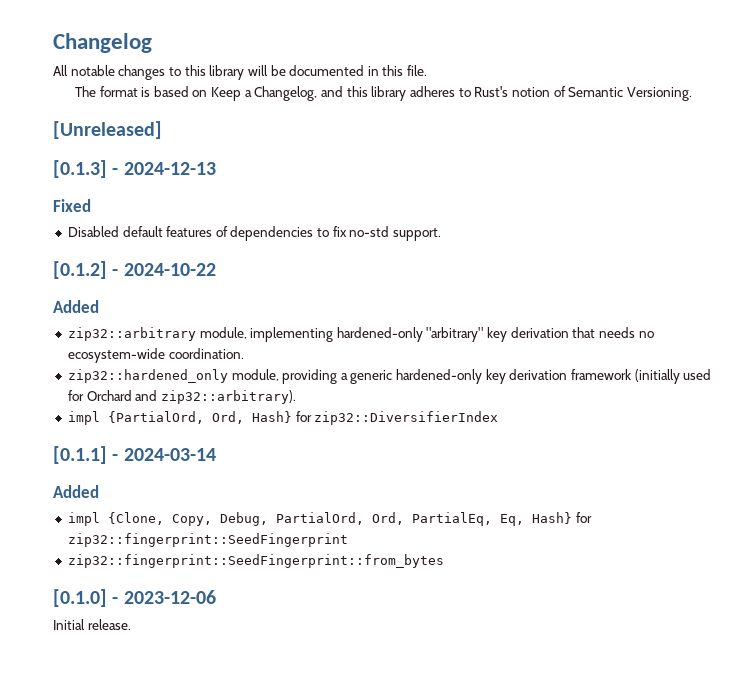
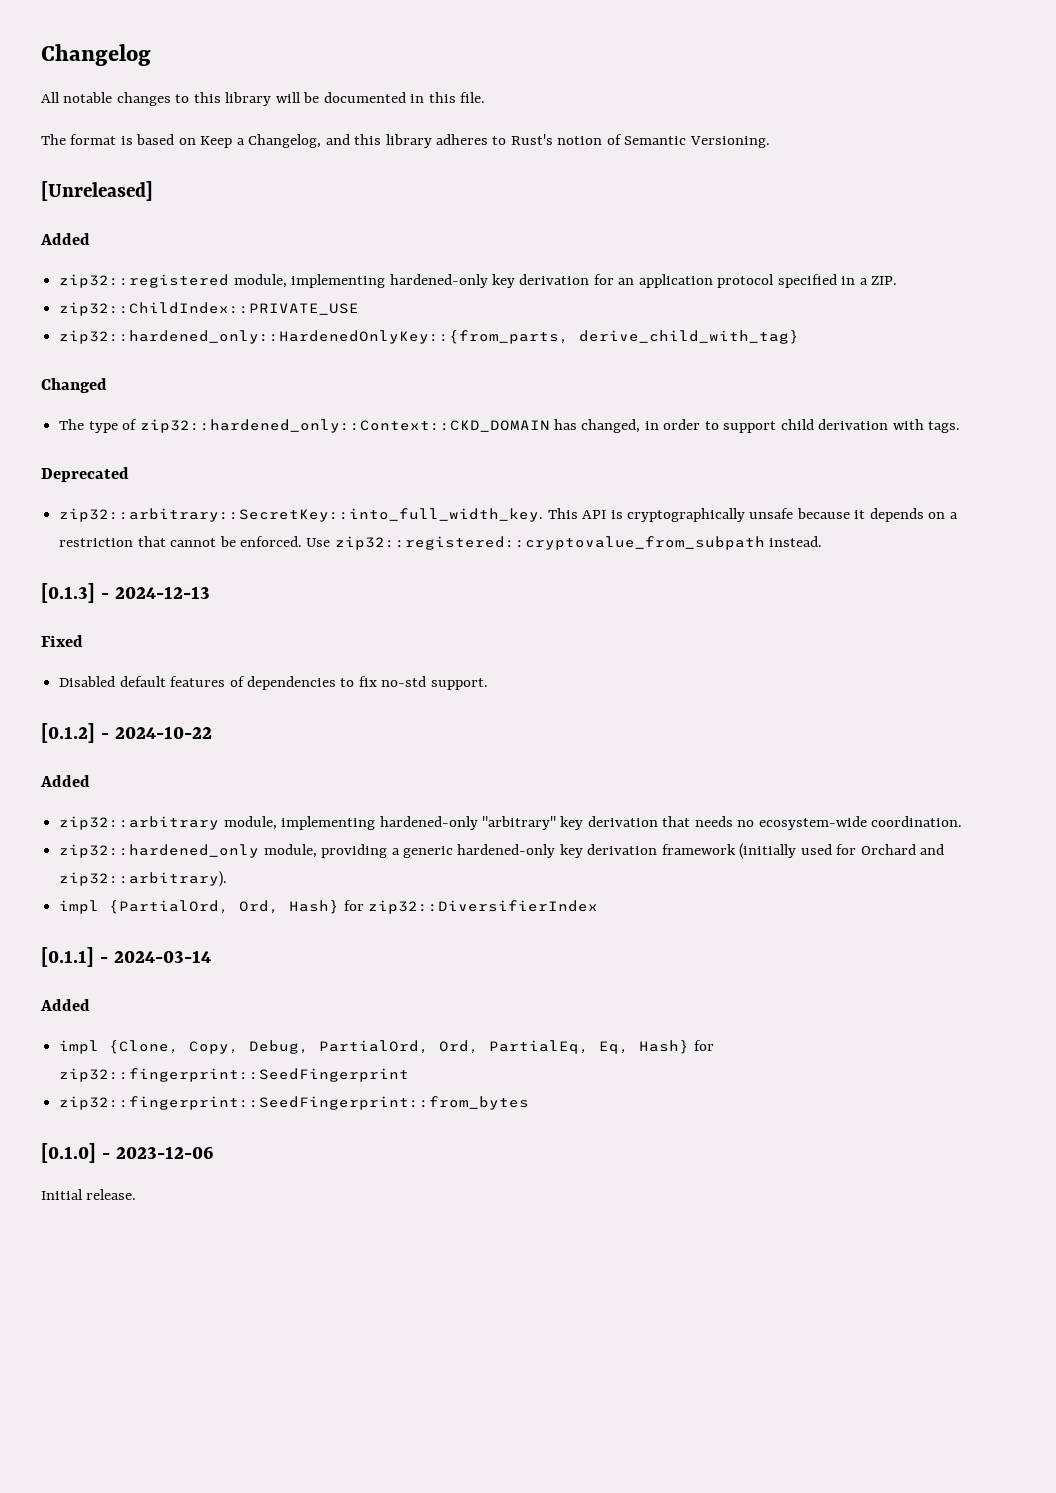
(162, 130) none -> [40,233,90,245] [59,274,898,288] [59,302,360,316] [59,330,800,344] [41,378,107,393] [59,419,961,433] [41,467,129,482] [59,508,958,522] [59,536,823,550] // Added // zip32::registered module, implementing hardened-only key derivation for an application protocol specified in a ZIP. // zip32::ChildIndex::PRIVATE_USE // zip32::hardened_only::HardenedOnlyKey::{from_parts, derive_child_with_tag} // Changed // The type of zip32::hardened_only::Context::CKD_DOMAIN has changed, in order to support child derivation with tags. // Deprecated // zip32::arbitrary::SecretKey::into_full_width_key. This API is cryptographically unsafe because it depends on a restriction that cannot be enforced. Use zip32::registered::cryptovalue_from_subpath instead.

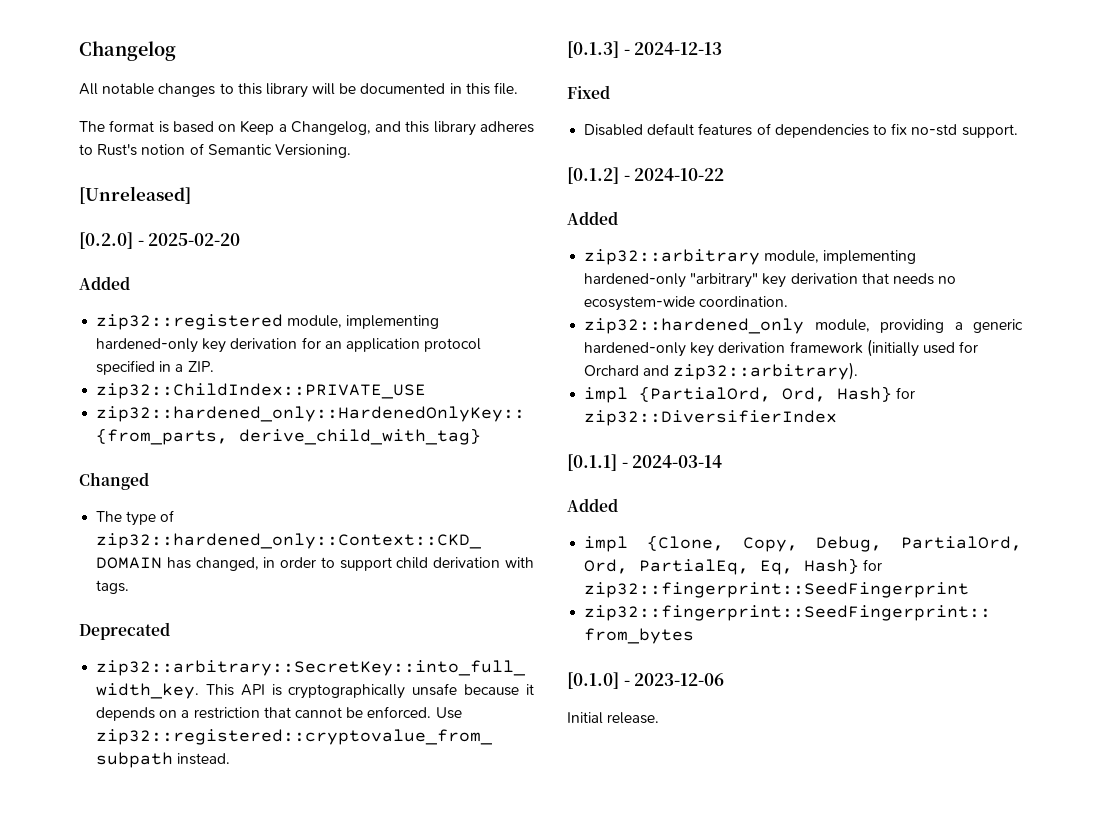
(153, 191) none -> [79,232,241,249] // [0.2.0] - 2025-02-20

